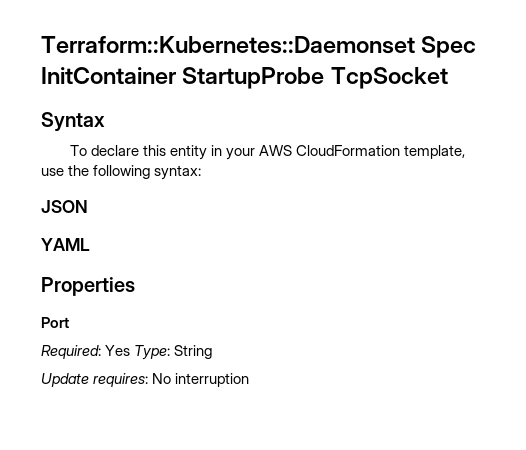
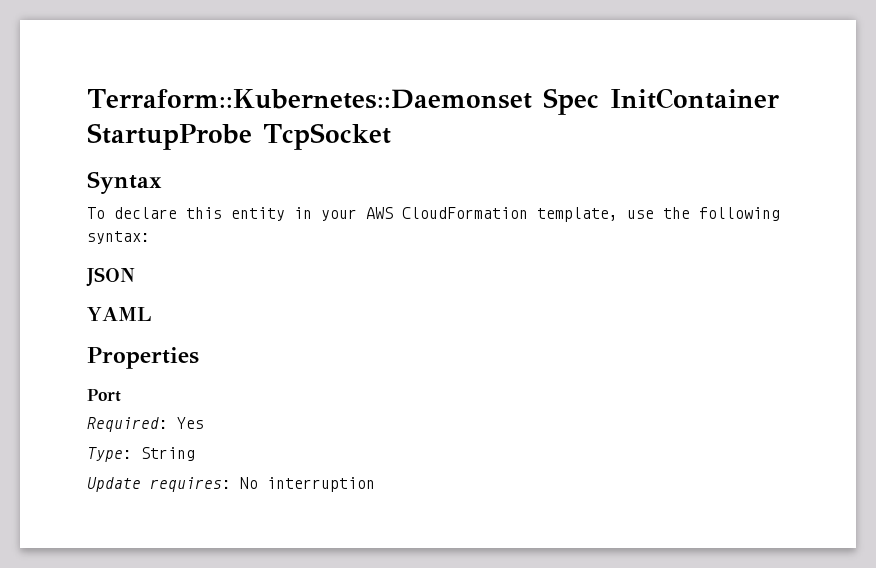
(131, 350) none -> (204, 423) //

